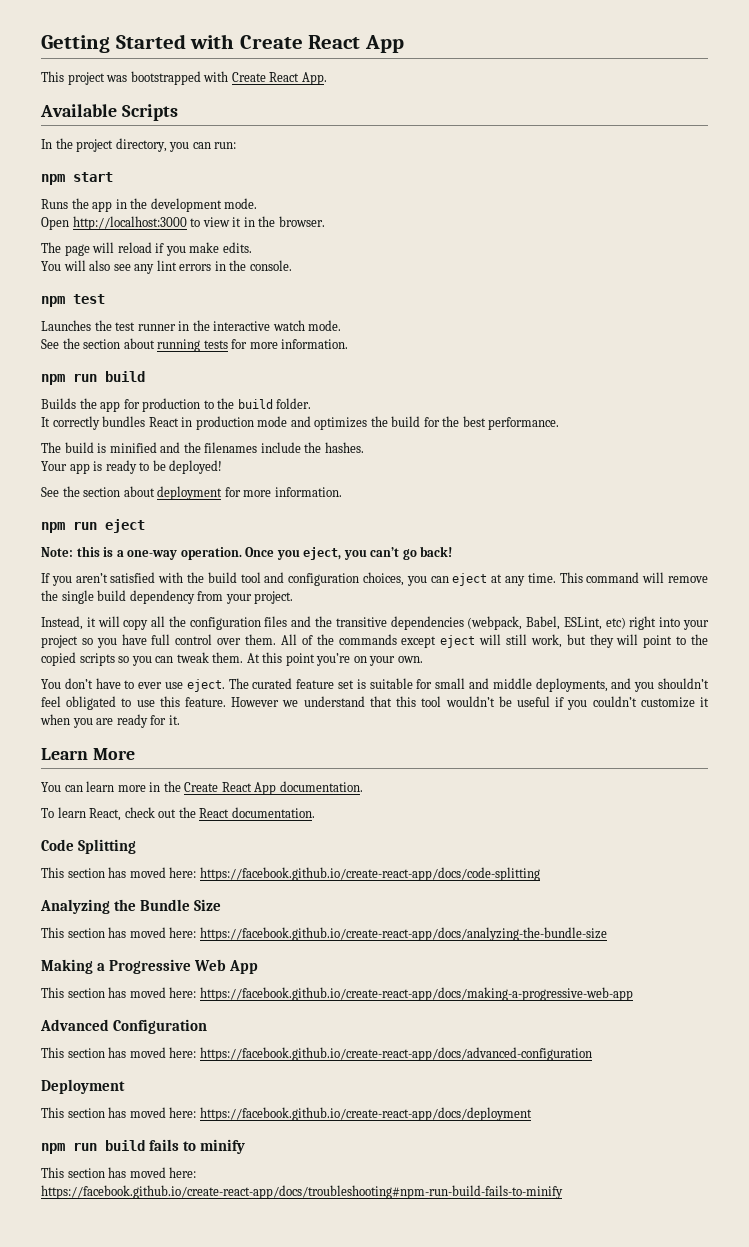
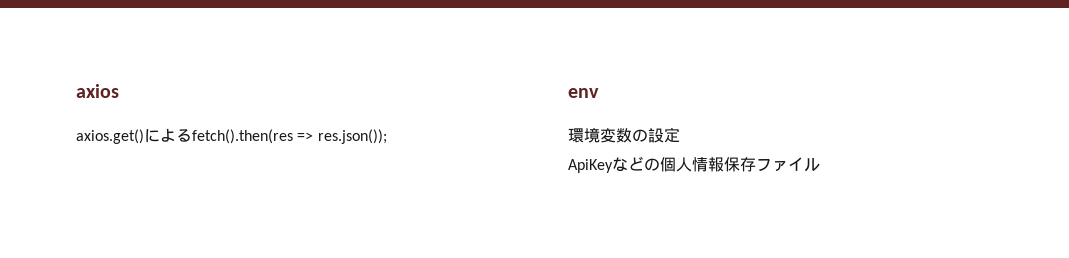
[41,34,404,53] [41,71,327,85] [40,104,178,121] [41,138,237,152] [41,172,113,185] [41,198,258,212] [41,216,325,230] [41,242,252,256] [41,260,292,274] [41,294,105,307] [41,320,342,331] [41,338,349,352] [41,371,145,385] [41,398,312,412] [41,416,560,430] [41,442,364,453] [41,460,223,474] [41,486,342,500] [41,519,145,533] [41,546,453,560] [41,572,708,586] [41,590,294,604] [41,616,710,630] [41,634,709,648] [41,652,423,666] [41,678,709,692] [41,696,709,710] [40,714,180,728] [41,748,135,760] [41,781,363,795] [41,807,315,821] [41,839,137,854] [41,867,540,881] [40,899,222,914] [41,927,607,941] [41,959,259,974] [41,987,633,1001] [40,1019,208,1034] [41,1047,592,1061] [41,1079,125,1094] [41,1107,532,1121] [41,1139,246,1154] [41,1167,197,1178] [41,1185,563,1199] Getting Started with Create React App // This project was bootstrapped with Create React App. // Available Scripts // In the project directory, you can run: // npm start // Runs the app in the development mode. // Open http://localhost:3000 to view it in the browser. // The page will reload if you make edits. // You will also see any lint errors in the console. // npm test // Launches the test runner in the interactive watch mode. // See the section about running tests for more information. // npm run build // Builds the app for production to the build folder. // It correctly bundles React in production mode and optimizes the build for the best performance. // The build is minified and the filenames include the hashes. // Your app is ready to be deployed! // See the section about deployment for more information. // npm run eject // Note: this is a one-way operation. Once you eject, you can’t go back! // If you aren’t satisfied with the build tool and configuration choices, you can eject at any time. This command will remove the single build dependency from your project. // Instead, it will copy all the configuration files and the transitive dependencies (webpack, Babel, ESLint, etc) right into your project so you have full control over them. All of the commands except eject will still work, but they will point to the copied scripts so you can tweak them. At this point you’re on your own. // You don’t have to ever use eject. The curated feature set is suitable for small and middle deployments, and you shouldn’t feel obligated to use this feature. However we understand that this tool wouldn’t be useful if you couldn’t customize it when you are ready for it. // Learn More // You can learn more in the Create React App documentation. // To learn React, check out the React documentation. // Code Splitting // This section has moved here: https://facebook.github.io/create-react-app/docs/code-splitting // Analyzing the Bundle Size // This section has moved here: https://facebook.github.io/create-react-app/docs/analyzing-the-bundle-size // Making a Progressive Web App // This section has moved here: https://facebook.github.io/create-react-app/docs/making-a-progressive-web-app // Advanced Configuration // This section has moved here: https://facebook.github.io/create-react-app/docs/advanced-configuration // Deployment // This section has moved here: https://facebook.github.io/create-react-app/docs/deployment // npm run build fails to minify // This section has moved here: https://facebook.github.io/create-react-app/docs/troubleshooting#npm-run-build-fails-to-minify -> [76,84,119,98] [76,128,387,144] [568,88,599,98] [568,127,680,143] [568,156,820,173] axios // axios.get()によるfetch().then(res => res.json()); // env // 環境変数の設定 // ApiKeyなどの個人情報保存ファイル

